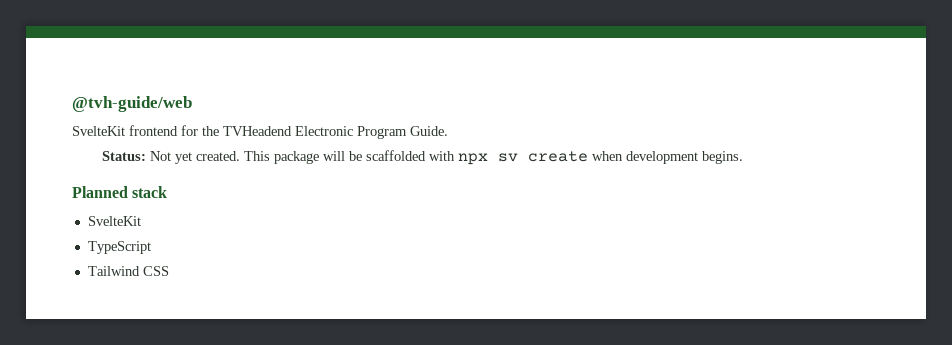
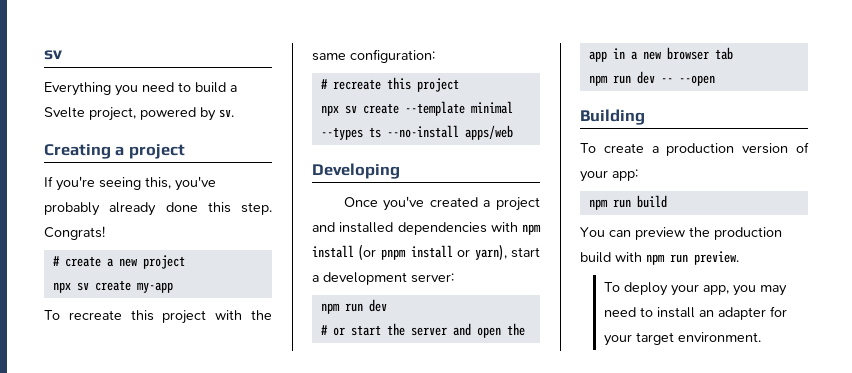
[72,96,192,112] [72,125,448,139] [101,150,743,165] [72,186,168,198] [87,216,141,226] [87,241,151,254] [87,266,169,276] @tvh-guide/web // SvelteKit frontend for the TVHeadend Electronic Program Guide. // Status: Not yet created. This package will be scaffolded with npx sv create when development begins. // Planned stack // SvelteKit // TypeScript // Tailwind CSS -> [44,50,62,60] [44,82,237,96] [44,107,234,121] [44,144,185,159] [44,176,216,191] [44,202,272,216] [44,226,105,240] [52,255,185,269] [52,280,173,293] [44,310,272,324] [312,49,435,63] [320,77,459,92] [320,101,513,116] [320,125,513,140] [312,163,400,179] [343,196,540,211] [312,222,541,235] [312,244,540,261] [312,272,454,285] [320,299,387,314] [320,323,525,338] [588,47,733,62] [588,71,715,86] [580,109,645,125] [580,142,809,156] [580,169,638,182] [588,195,667,210] [580,227,782,240] [580,251,739,265] [603,282,787,296] [603,306,787,320] [603,332,761,346] sv // Everything you need to build a Svelte project, powered by sv. // Creating a project // If you're seeing this, you've probably already done this step. Congrats! // # create a new project // npx sv create my-app // To recreate this project with the same configuration: // # recreate this project // npx sv create --template minimal --types ts --no-install apps/web // Developing // Once you've created a project and installed dependencies with npm install (or pnpm install or yarn), start a development server: // npm run dev // # or start the server and open the app in a new browser tab // npm run dev -- --open // Building // To create a production version of your app: // npm run build // You can preview the production build with npm run preview. // To deploy your app, you may need to install an adapter for your target environment.

